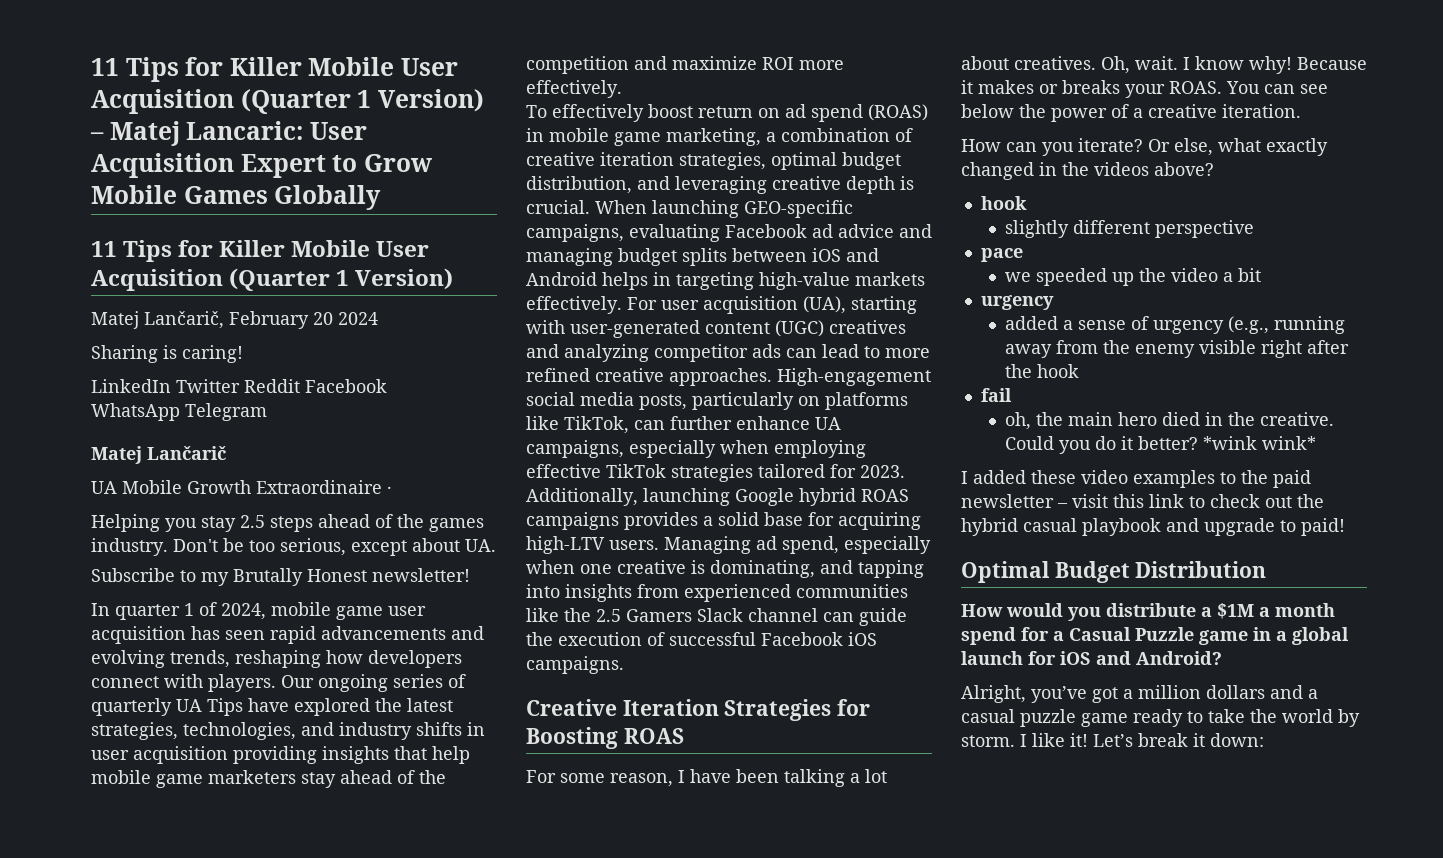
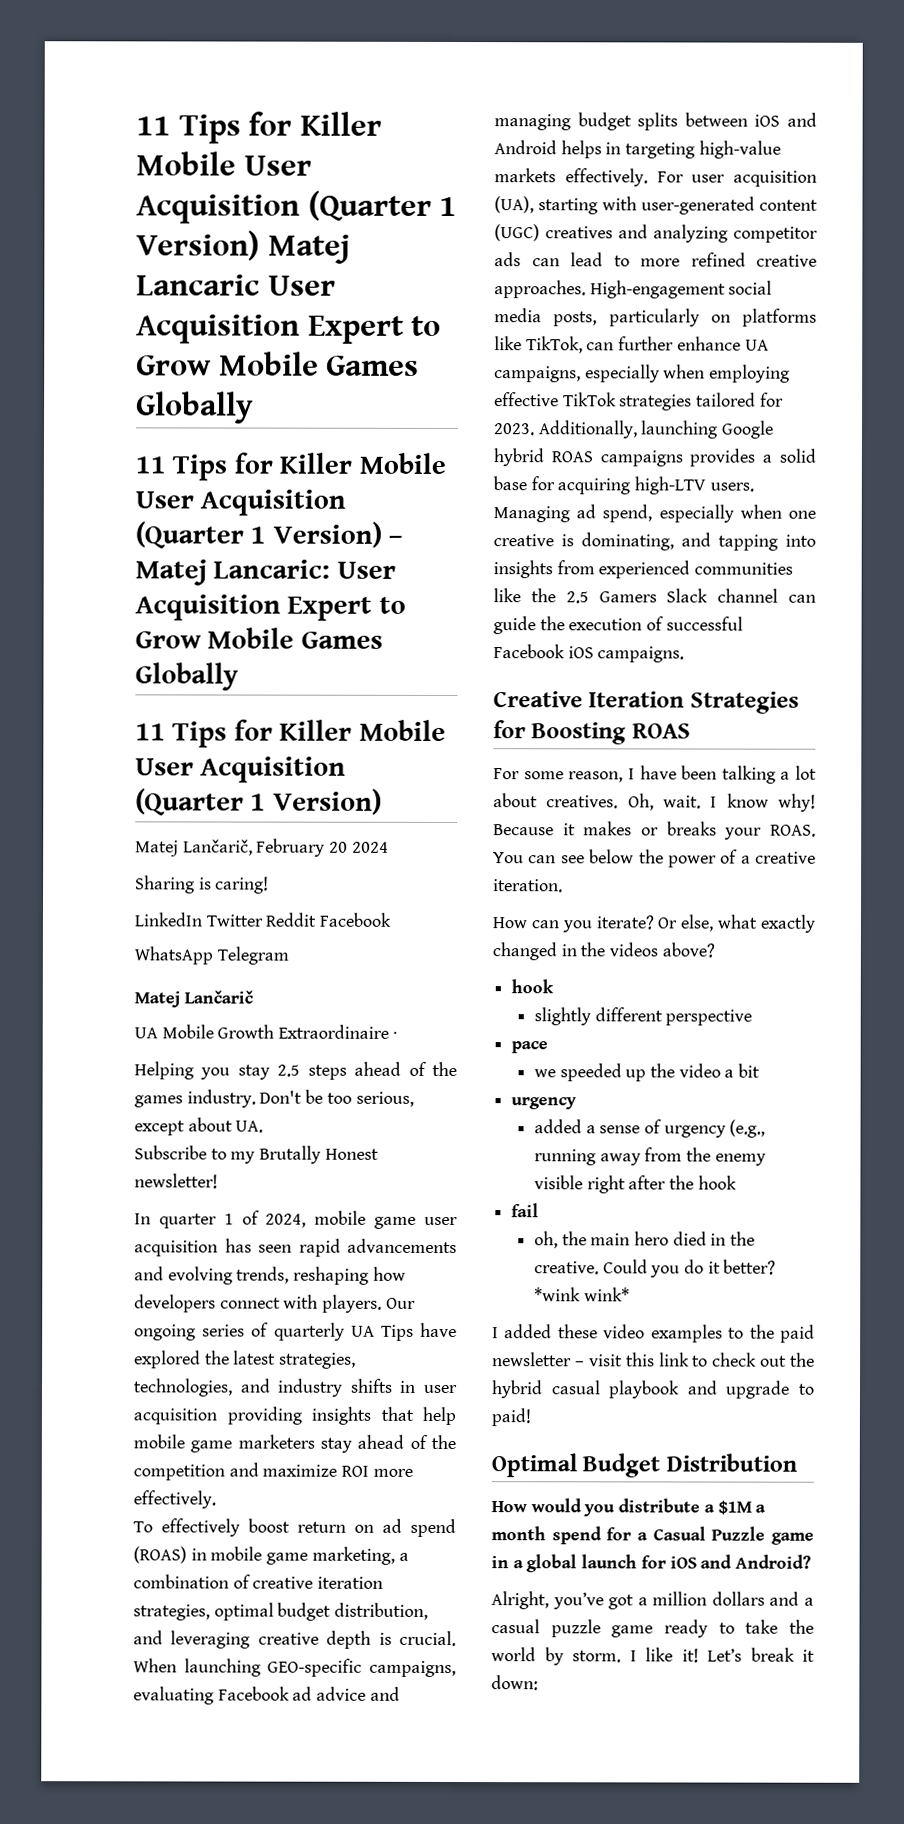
(484, 100) none -> [267,234,351,264] [136,274,336,296] [136,314,442,344] [136,351,420,376] [136,391,254,424] [135,452,446,481] [135,489,347,516] [135,521,382,549] Matej Lancaric User Acquisition Expert to Grow Mobile Games Globally // 11 Tips for Killer Mobile User Acquisition (Quarter 1 Version)

